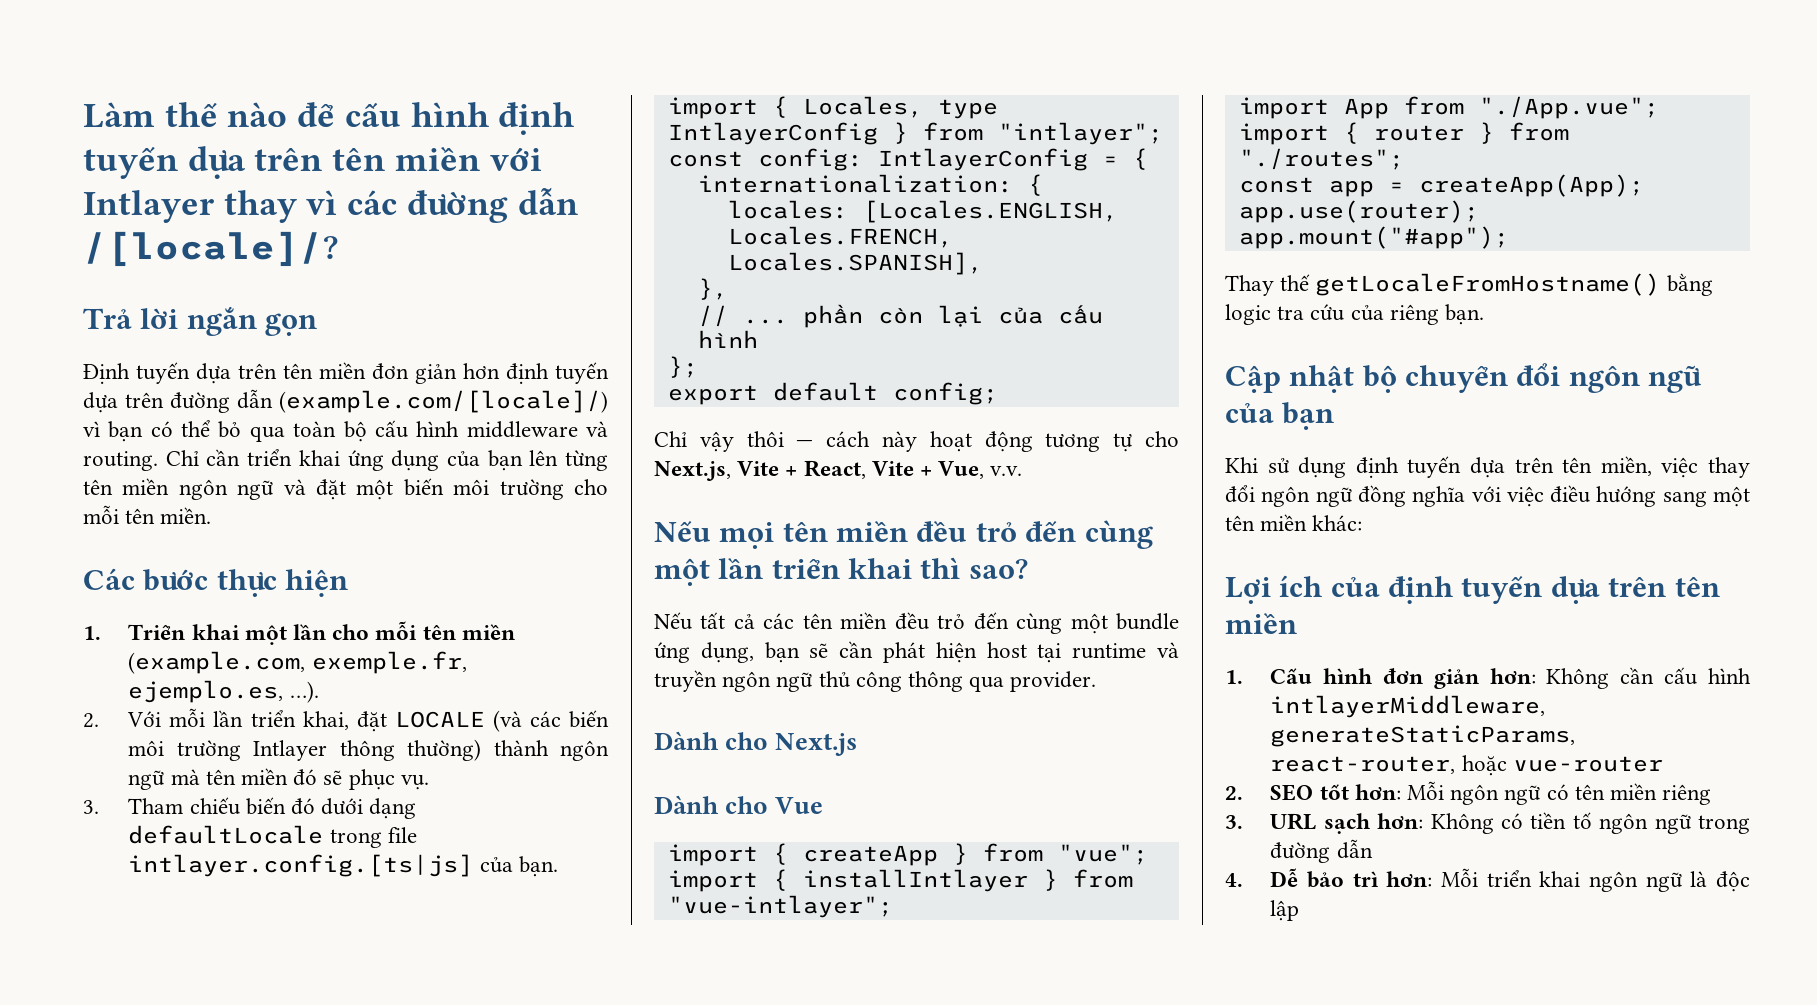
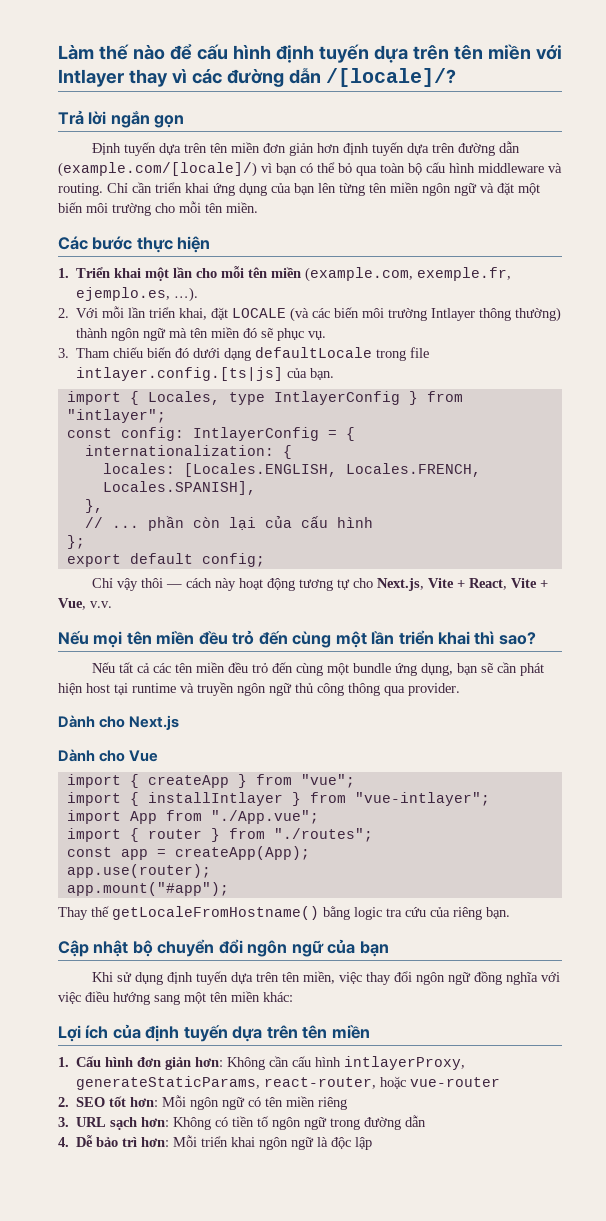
[1270,695,1546,718] intlayerMiddleware, -> [344,1056,466,1070] intlayerProxy,

